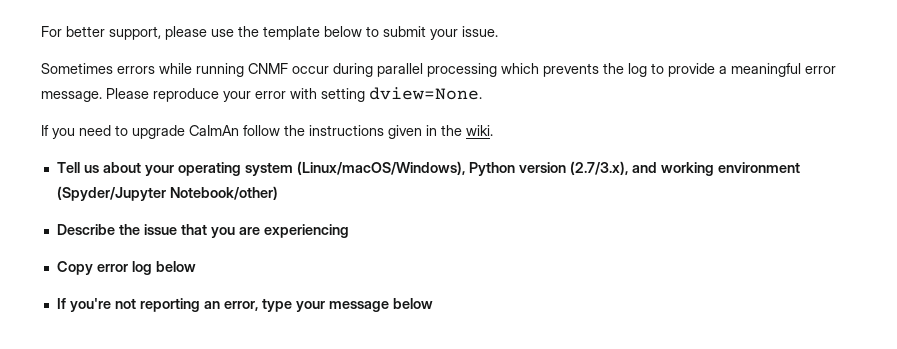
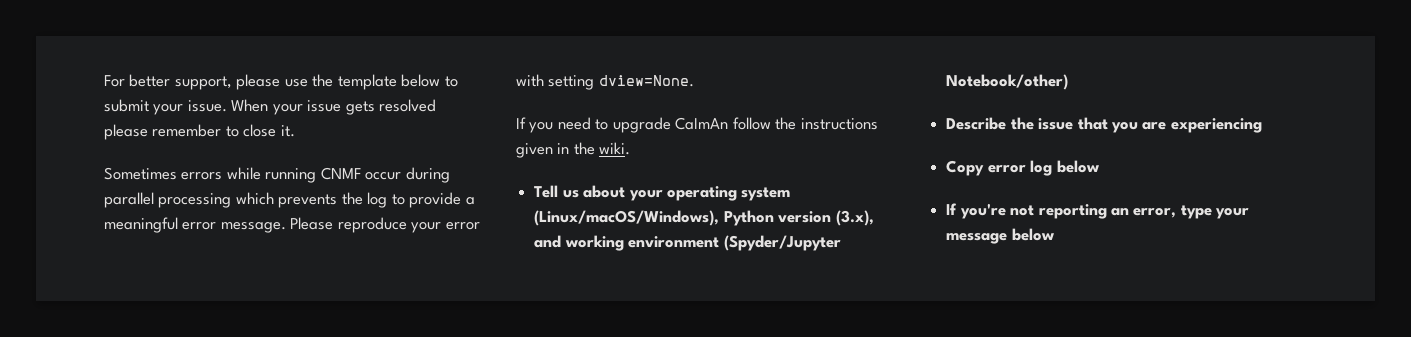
(498, 31) none -> [231,99,437,115] [104,124,295,140] When your issue gets resolved please remember to close it.
[569,161,628,175] (2.7/3.x), -> [835,210,874,226] (3.x),

